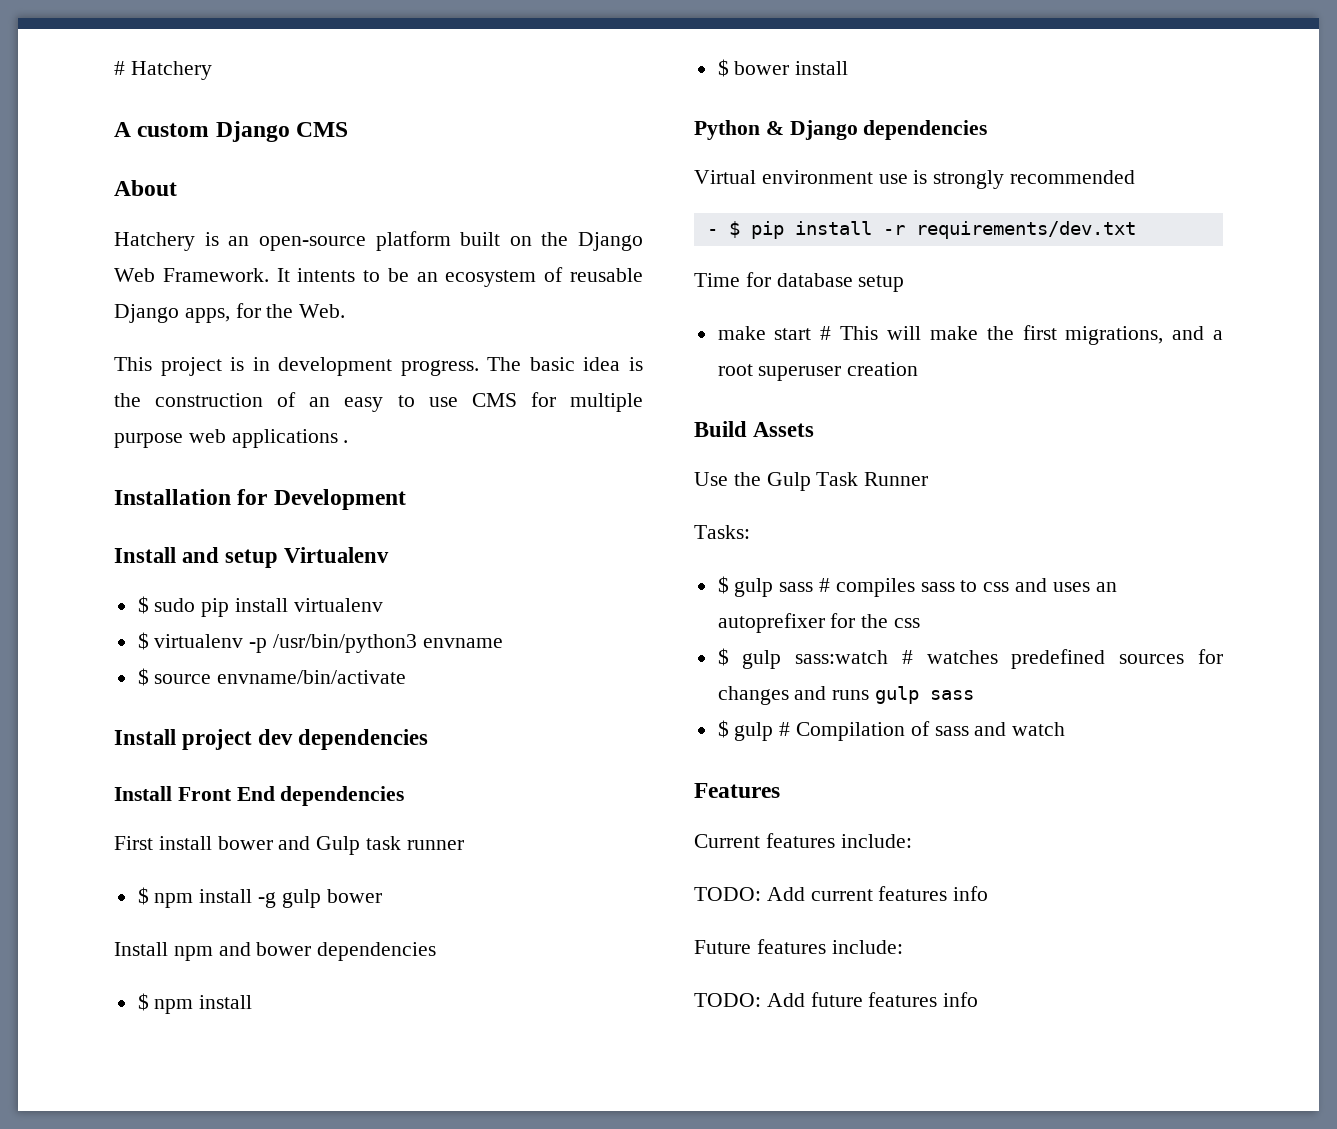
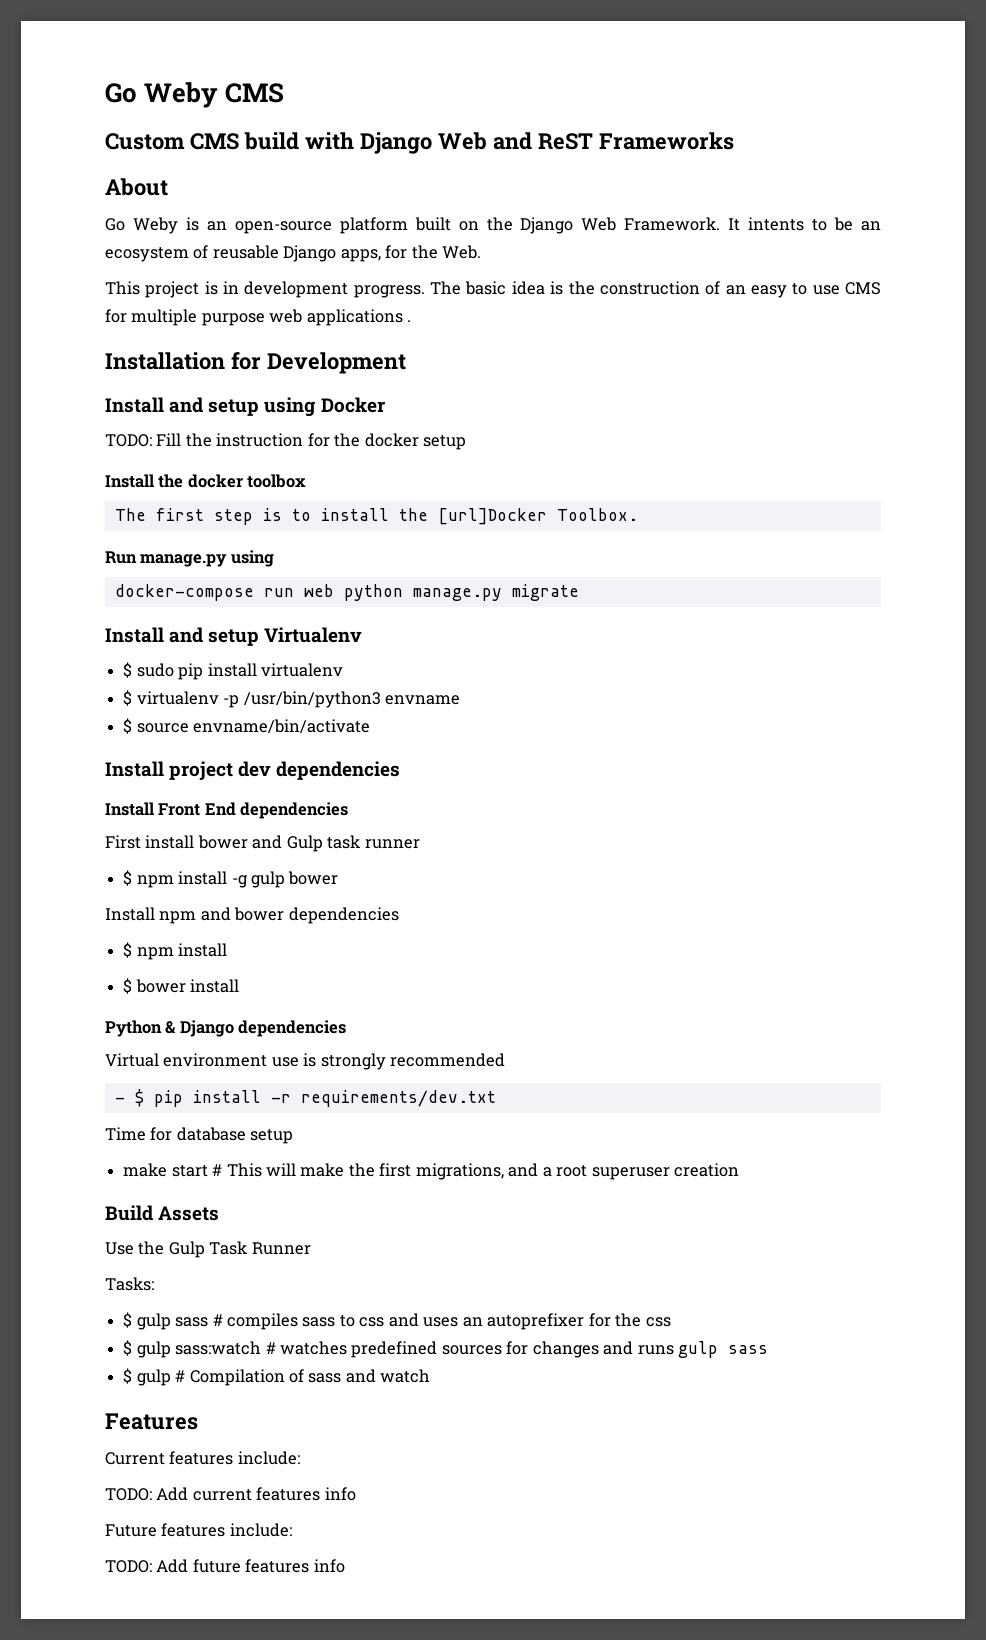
[114,61,212,80] [114,121,349,142] # Hatchery // A custom Django CMS -> [105,82,285,108] [105,132,734,154] Go Weby CMS // Custom CMS build with Django Web and ReST Frameworks
[114,232,195,251] Hatchery -> [105,217,178,234] Go Weby
(406, 499) none -> [105,397,385,417] [105,433,467,450] [105,474,307,488] [114,508,638,525] [105,550,274,567] [114,584,579,601] // Install and setup using Docker // TODO: Fill the instruction for the docker setup // Install the docker toolbox // The first step is to install the [url]Docker Toolbox. // Run manage.py using // docker-compose run web python manage.py migrate

